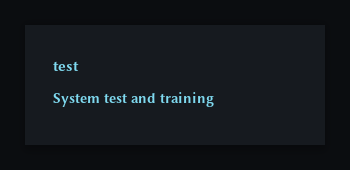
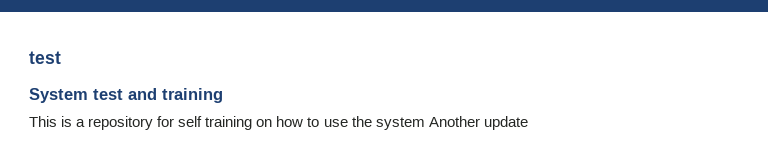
(214, 99) none -> [29,116,528,130] // This is a repository for self training on how to use the system Another update

